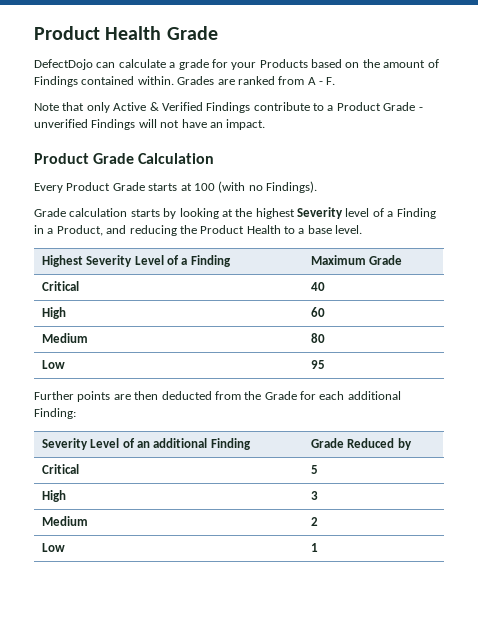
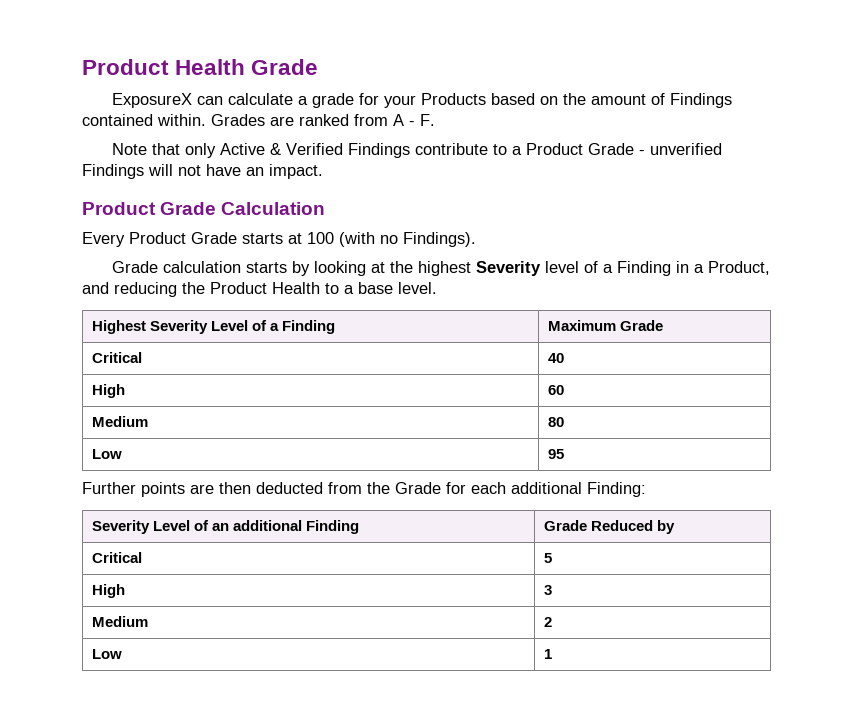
[34,59,93,70] DefectDojo -> [112,93,193,108] ExposureX

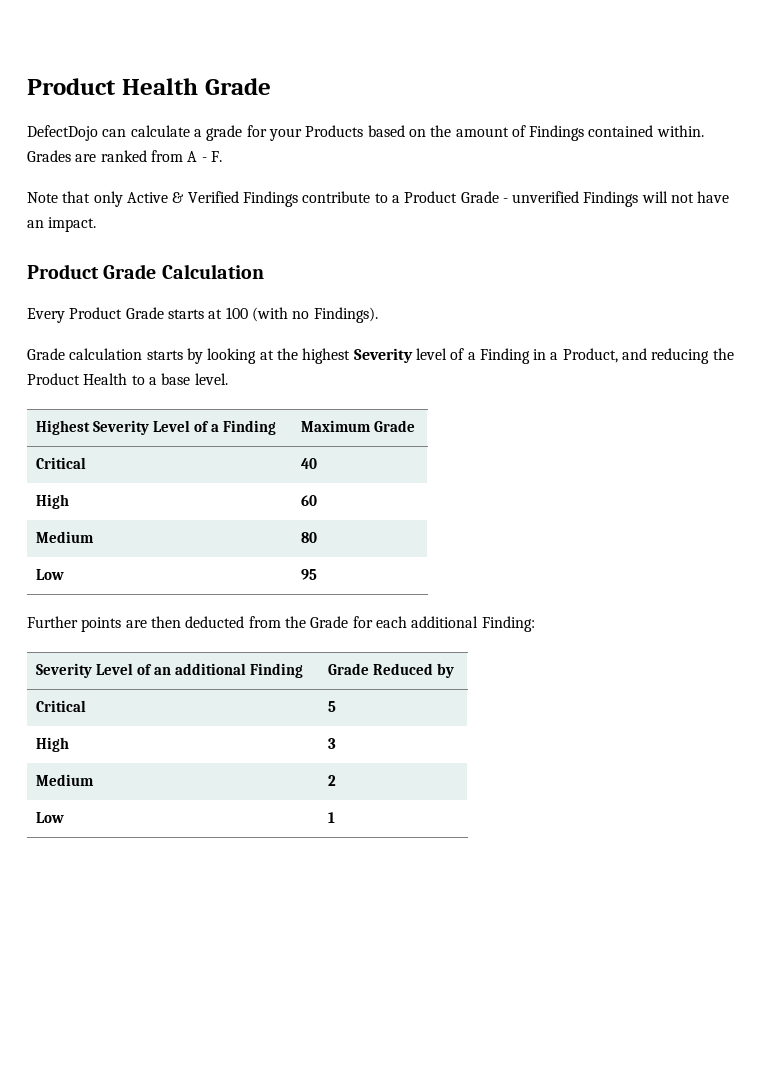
[112,93,193,108] ExposureX -> [27,125,98,141] DefectDojo

